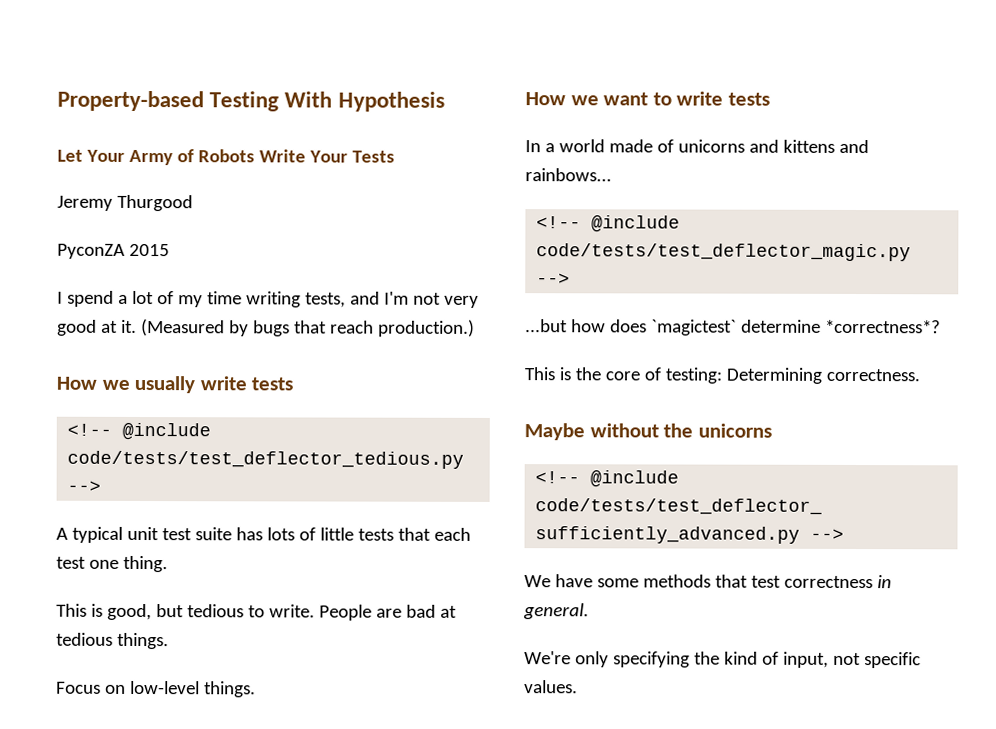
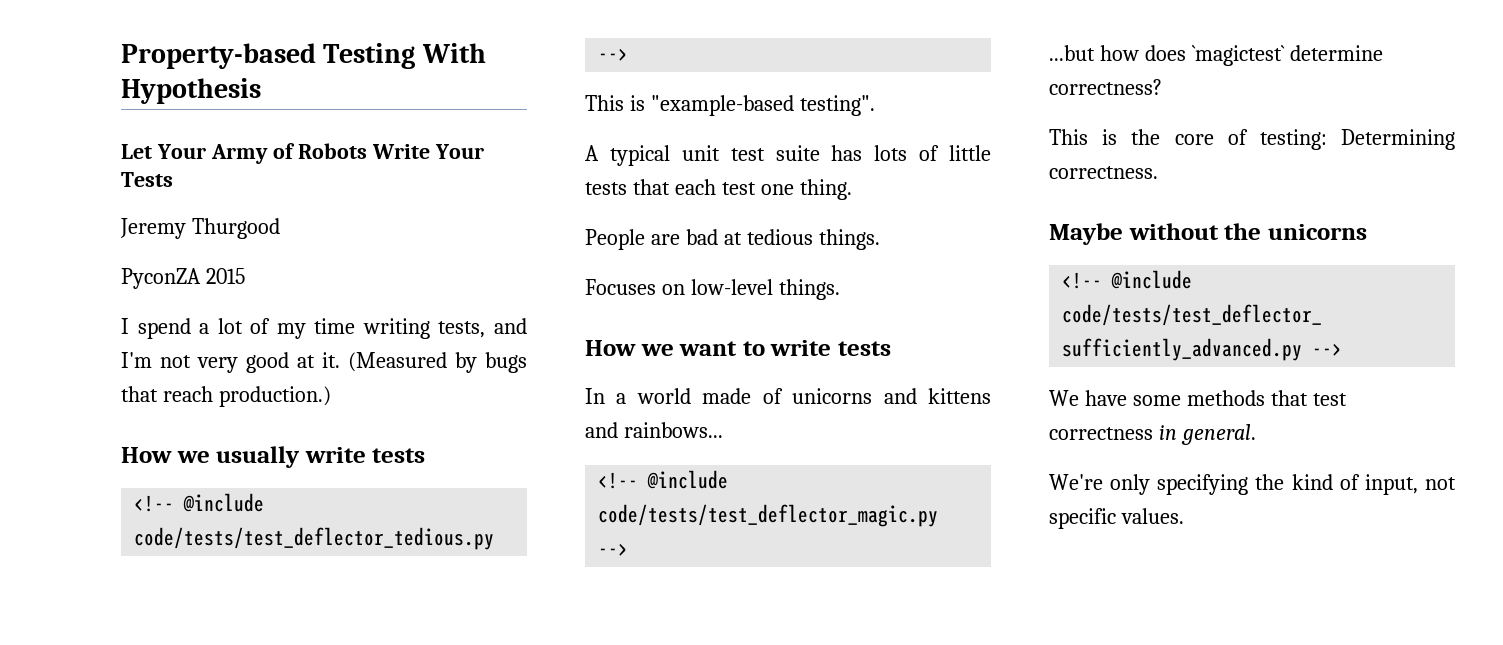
(102, 486) none -> [585,95,875,116] // This is "example-based testing".
[56,603,315,621] This is good, but tedious to write. -> (852, 189) none
[56,681,101,694] Focus -> [585,279,656,295] Focuses
[824,319,941,334] *correctness*? -> [1049,79,1162,95] correctness?

